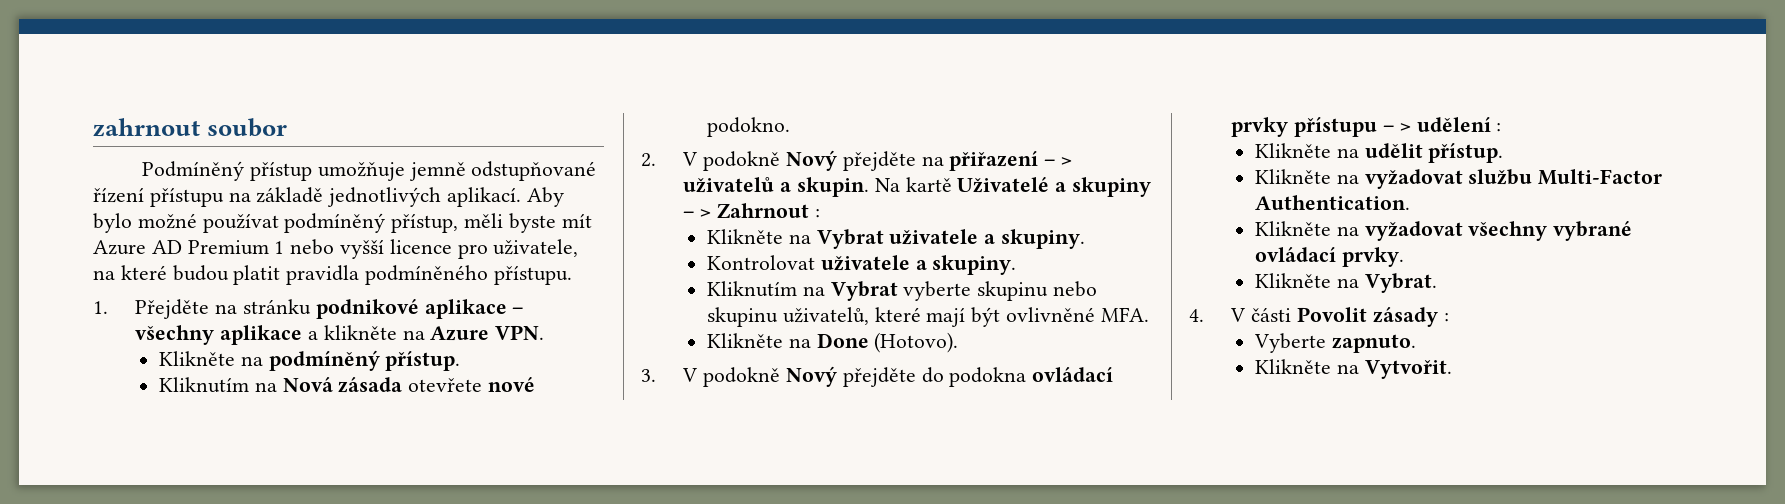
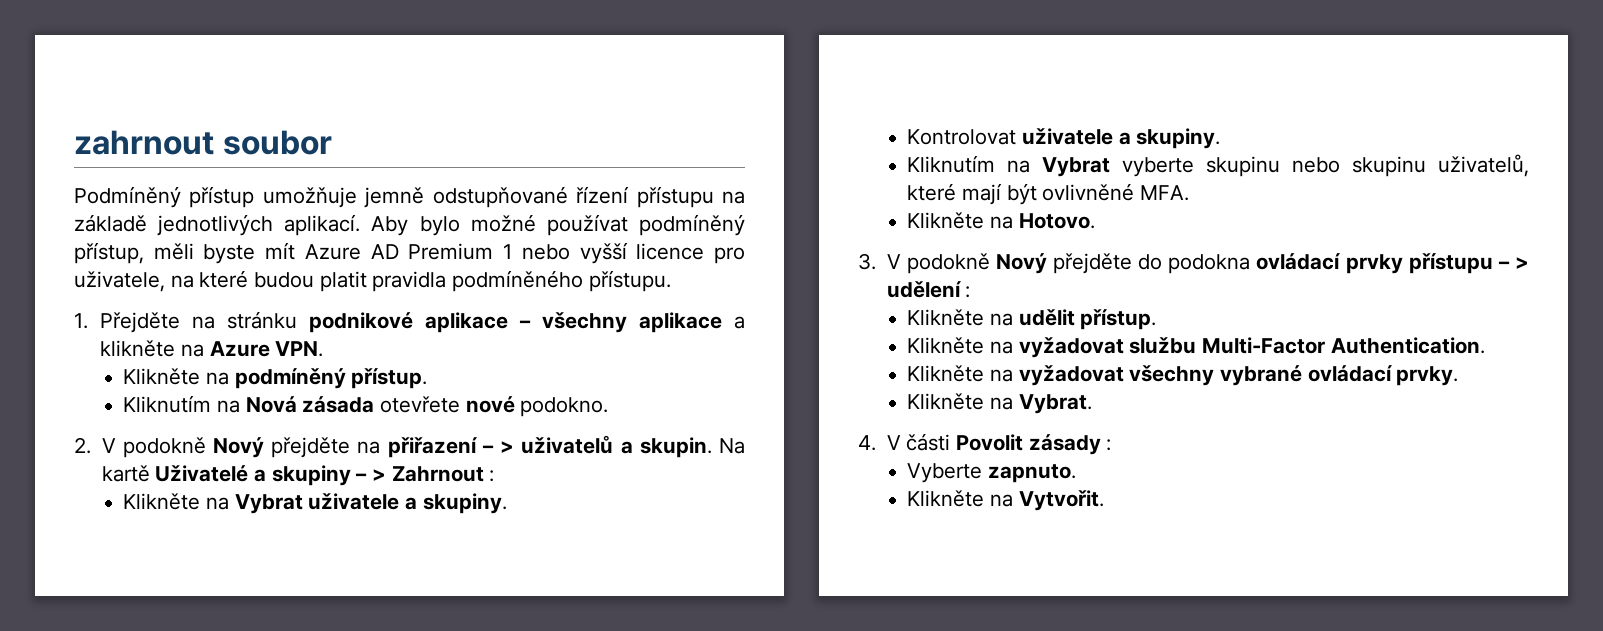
[816,332,959,353] Done (Hotovo). -> [1018,213,1095,229] Hotovo.

